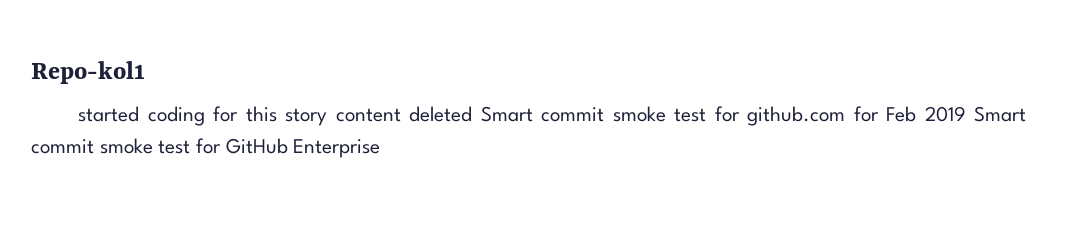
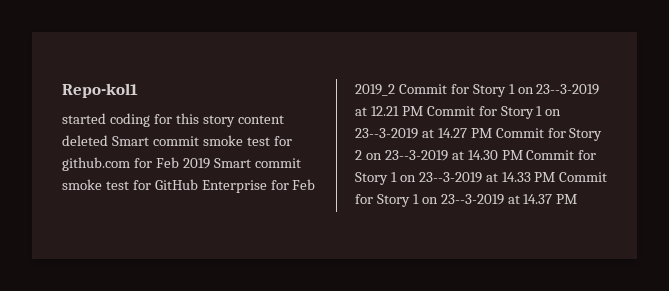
(381, 148) none -> [270,179,316,190] [355,84,600,97] [355,106,562,119] [355,128,603,141] [355,150,597,161] [355,172,608,185] [355,194,578,207] for Feb 2019_2 Commit for Story 1 on 23--3-2019 at 12.21 PM Commit for Story 1 on 23--3-2019 at 14.27 PM Commit for Story 2 on 23--3-2019 at 14.30 PM Commit for Story 1 on 23--3-2019 at 14.33 PM Commit for Story 1 on 23--3-2019 at 14.37 PM

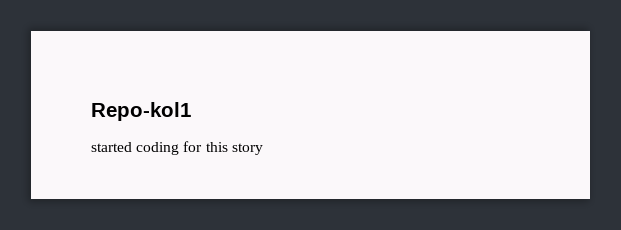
[237,115,284,124] [62,135,292,146] [62,157,301,171] [62,179,316,193] [355,84,600,97] [355,106,562,119] [355,128,603,141] [355,150,597,161] [355,172,608,185] [355,194,578,207] content deleted Smart commit smoke test for github.com for Feb 2019 Smart commit smoke test for GitHub Enterprise for Feb 2019_2 Commit for Story 1 on 23--3-2019 at 12.21 PM Commit for Story 1 on 23--3-2019 at 14.27 PM Commit for Story 2 on 23--3-2019 at 14.30 PM Commit for Story 1 on 23--3-2019 at 14.33 PM Commit for Story 1 on 23--3-2019 at 14.37 PM -> (263, 149) none

